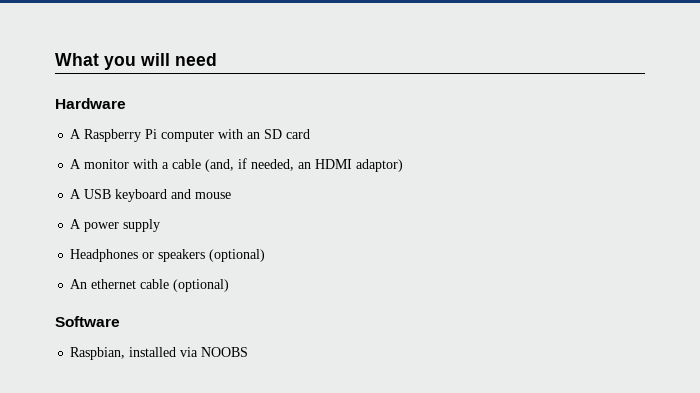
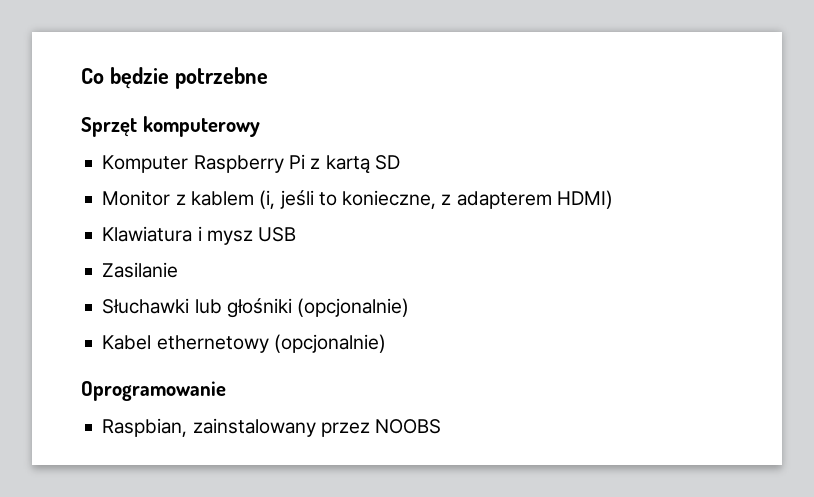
[55,53,217,70] [55,98,126,109] [70,129,311,142] [70,158,404,172] [70,189,232,202] [70,219,161,232] [70,249,266,262] [70,279,230,292] [55,316,120,327] What you will need // Hardware // A Raspberry Pi computer with an SD card // A monitor with a cable (and, if needed, an HDMI adaptor) // A USB keyboard and mouse // A power supply // Headphones or speakers (optional) // An ethernet cable (optional) // Software -> [81,67,268,89] [81,116,260,137] [102,154,400,174] [102,190,613,209] [102,226,297,245] [102,262,179,278] [102,298,410,318] [102,334,386,353] [81,381,226,401] Co będzie potrzebne // Sprzęt komputerowy // Komputer Raspberry Pi z kartą SD // Monitor z kablem (i, jeśli to konieczne, z adapterem HDMI) // Klawiatura i mysz USB // Zasilanie // Słuchawki lub głośniki (opcjonalnie) // Kabel ethernetowy (opcjonalnie) // Oprogramowanie
[129,347,199,357] installed via -> [192,418,370,437] zainstalowany przez

